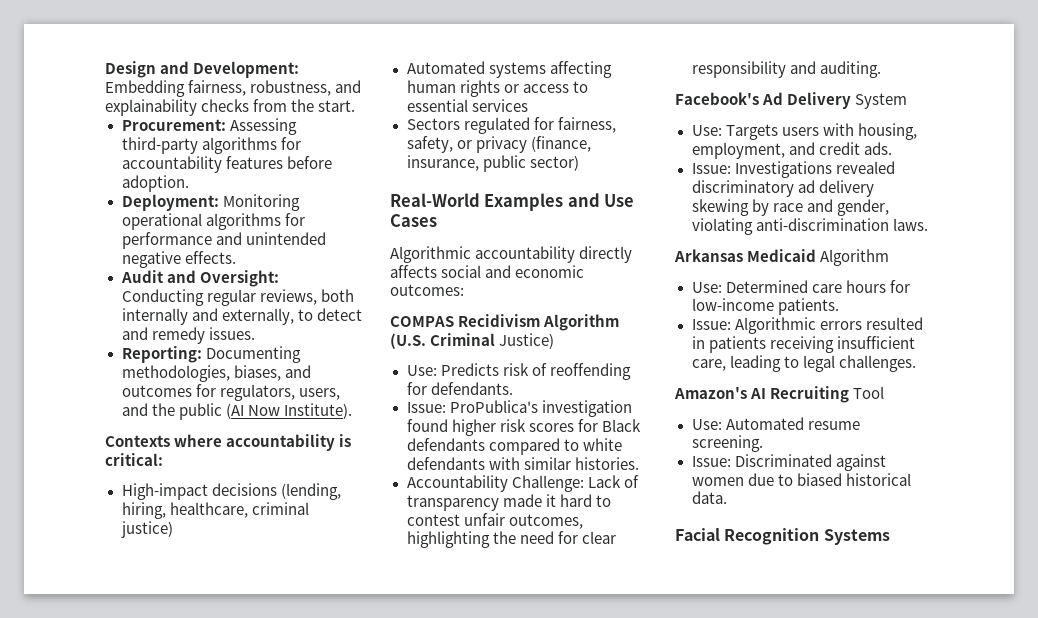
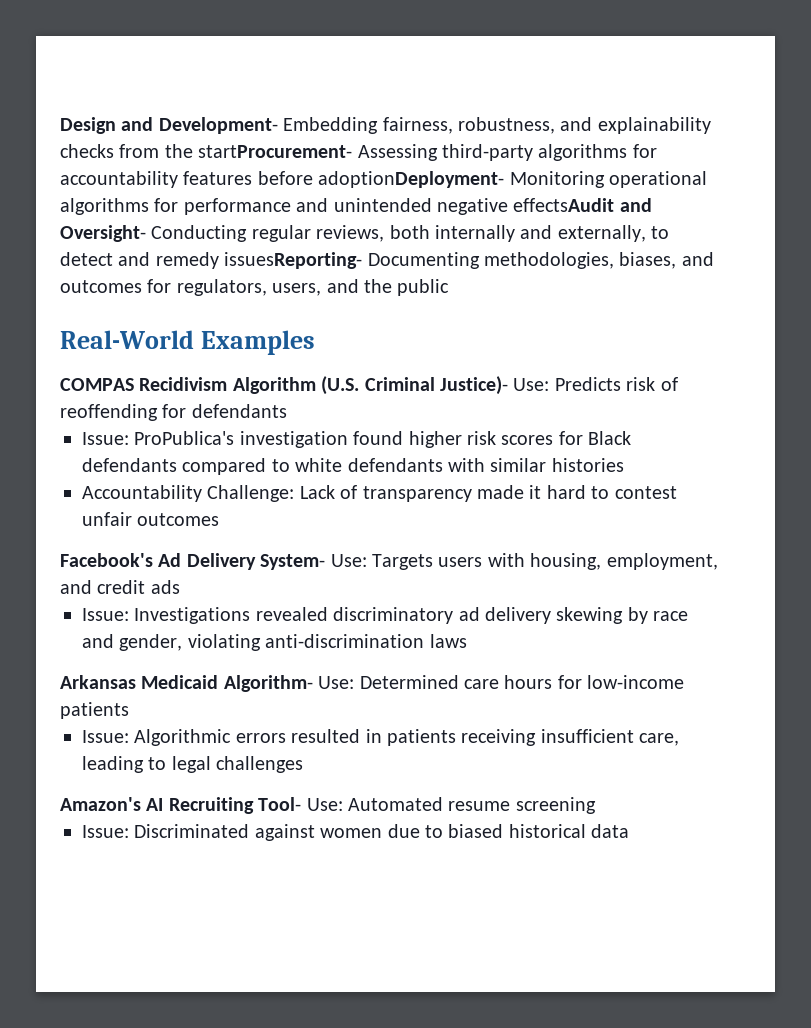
[193,61,300,78] Development: -> [158,117,278,134] Development-
[318,100,356,112] [121,119,226,131] start. // Procurement: -> [198,145,353,158] startProcurement-
[121,175,189,192] [121,194,219,211] adoption. // Deployment: -> [318,171,505,188] adoptionDeployment-
[184,251,236,264] [120,270,279,287] effects. // Audit and Oversight: -> [513,198,652,212] [60,225,146,242] effectsAudit and Oversight-
[208,327,255,340] [121,346,202,363] issues. // Reporting: -> [224,252,363,269] issuesReporting-
[225,403,352,419] [105,434,352,451] [105,453,163,466] [121,483,341,500] [121,502,309,519] [120,521,173,538] [406,61,612,78] [406,80,588,97] [406,99,528,112] [406,117,616,134] [406,136,591,153] [406,155,579,172] [390,193,635,211] [390,214,437,227] [390,246,633,263] [390,265,585,278] [390,284,464,296] (AI Now Institute). // Contexts where accountability is critical: // High-impact decisions (lending, hiring, healthcare, criminal justice) // Automated systems affecting human rights or access to essential services // Sectors regulated for fairness, safety, or privacy (finance, insurance, public sector) // Real-World Examples and Use Cases // Algorithmic accountability directly affects social and economic outcomes: -> [60,330,315,355] // Real-World Examples
[499,333,555,349] Justice) // -> [439,376,508,395] Justice)-
[430,382,513,395] defendants. -> [191,404,287,418] defendants
[574,457,639,470] histories. -> [551,458,624,472] histories
[508,514,583,529] [406,531,616,548] [691,61,881,78] outcomes, highlighting the need for clear responsibility and auditing. -> [137,513,220,526] outcomes
[855,93,908,109] System // -> [260,554,326,570] System-
[863,142,892,155] ads. -> [150,580,180,594] ads
[892,218,928,231] laws. -> [429,634,467,648] laws
[820,249,890,266] Algorithm // -> [223,675,313,692] Algorithm-
[777,298,839,315] patients. -> [60,702,129,719] patients
[838,355,916,372] challenges. -> [216,756,304,773] challenges
[853,386,885,399] Tool // -> [258,797,302,811] Tool-
[691,435,763,452] screening. -> [515,797,596,814] screening
[691,491,727,504] [675,528,890,545] data. // Facial Recognition Systems -> [591,824,630,838] data

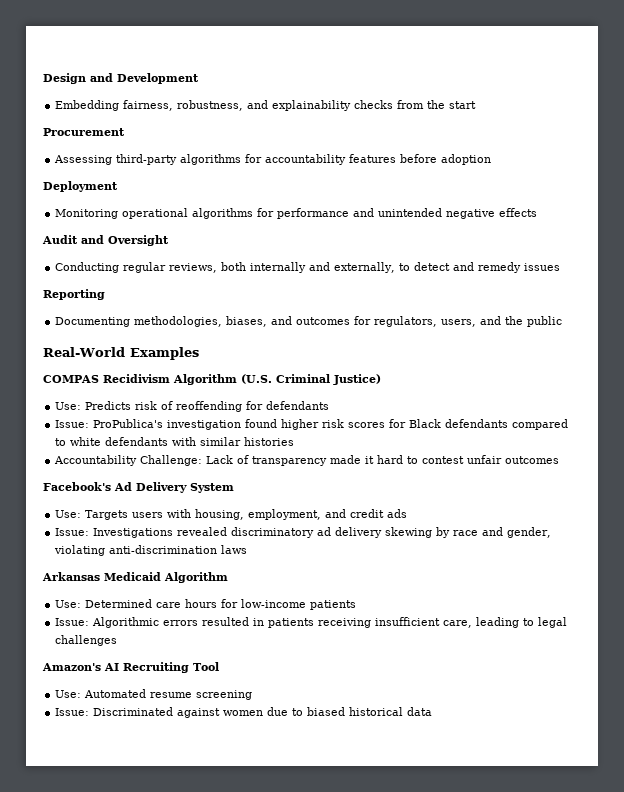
[158,117,278,134] Development- -> [117,73,199,84] Development //
[198,145,353,158] startProcurement- -> [449,101,477,109] [43,128,125,136] start // Procurement //
[318,171,505,188] adoptionDeployment- -> [441,154,492,165] [43,181,118,192] adoption // Deployment //
[513,198,652,212] [60,225,146,242] effectsAudit and Oversight- -> [499,208,538,217] [42,235,169,246] effects // Audit and Oversight //
[224,252,363,269] issuesReporting- -> [524,263,561,271] [43,289,105,300] issues // Reporting //
[439,376,508,395] Justice)- -> [333,374,381,385] Justice) //
[260,554,326,570] System- -> [190,483,234,493] System //
[223,675,313,692] Algorithm- -> [164,572,228,583] Algorithm //
[258,797,302,811] Tool- -> [193,662,219,671] Tool //

